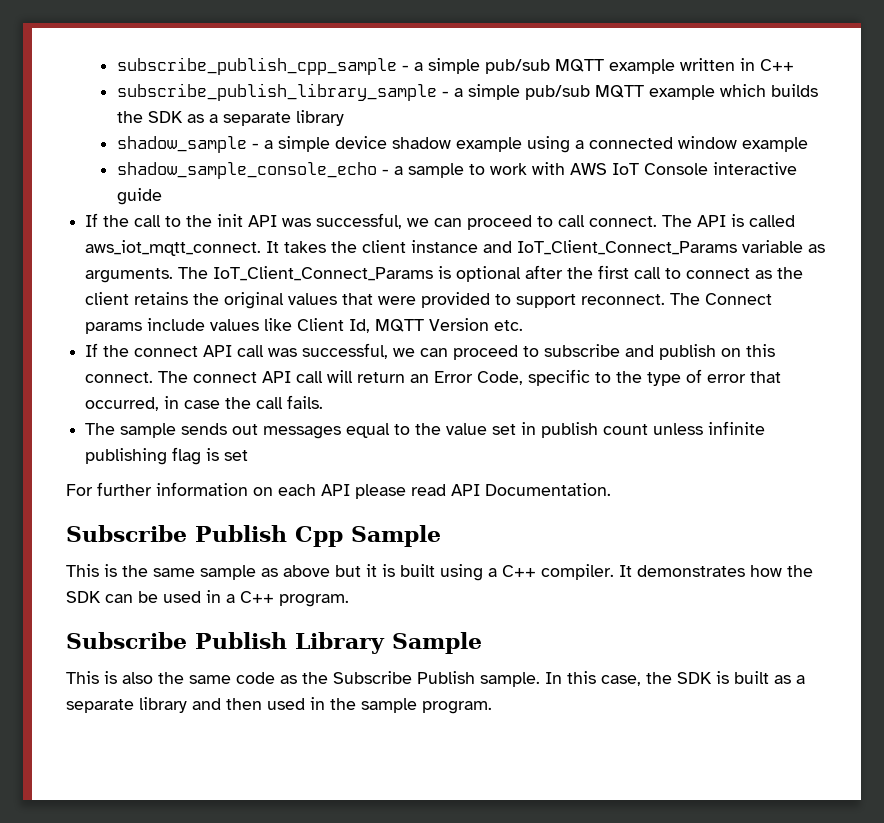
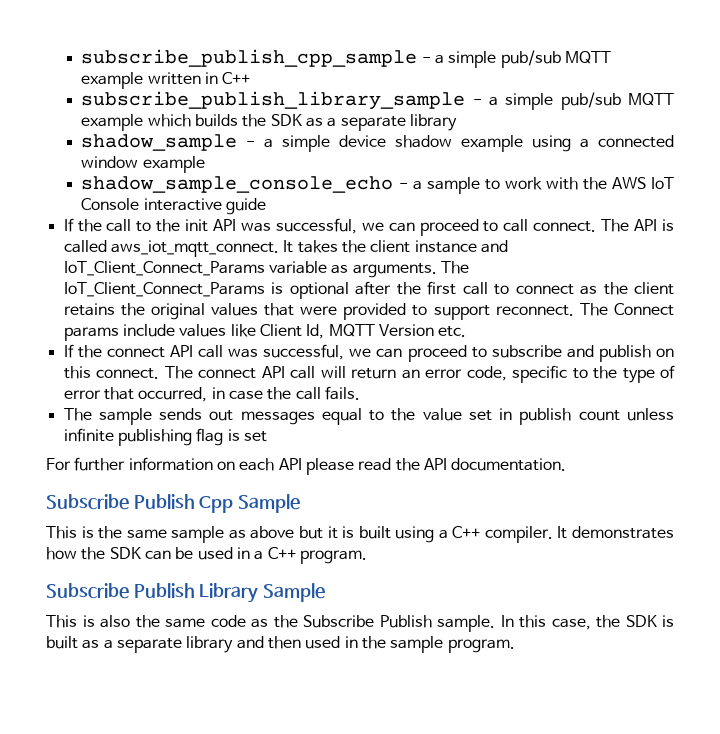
(566, 168) none -> [582,177,607,190] the
[434,371,524,385] Error Code, -> [425,366,507,381] error code,
[451,483,611,496] API Documentation. -> [395,458,567,471] the API documentation.

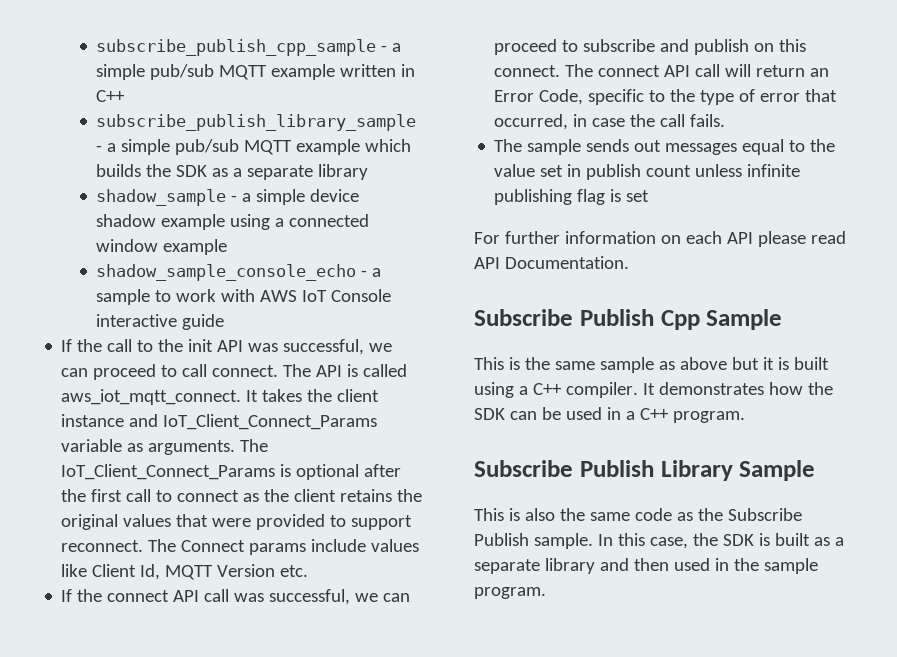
[582,177,607,190] the -> (256, 295) none
[425,366,507,381] error code, -> [494,89,584,105] Error Code,
[395,458,567,471] the API documentation. -> [474,256,629,269] API Documentation.

